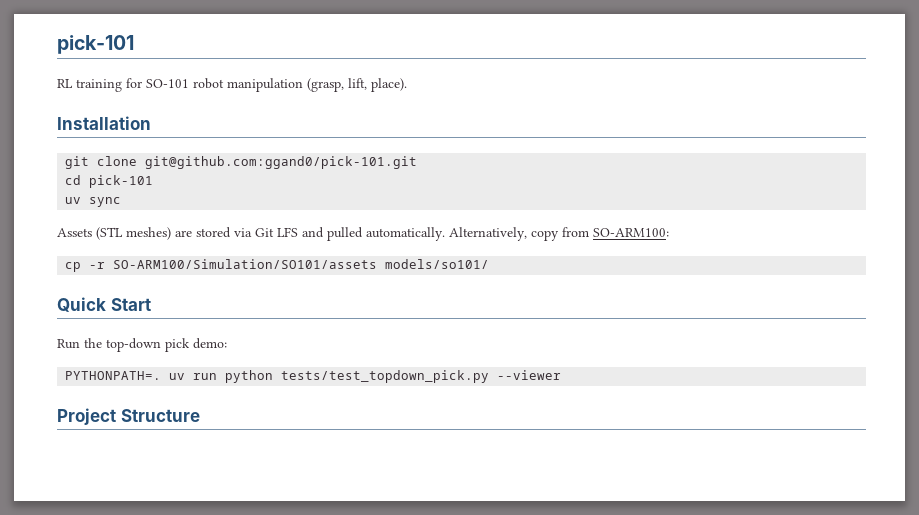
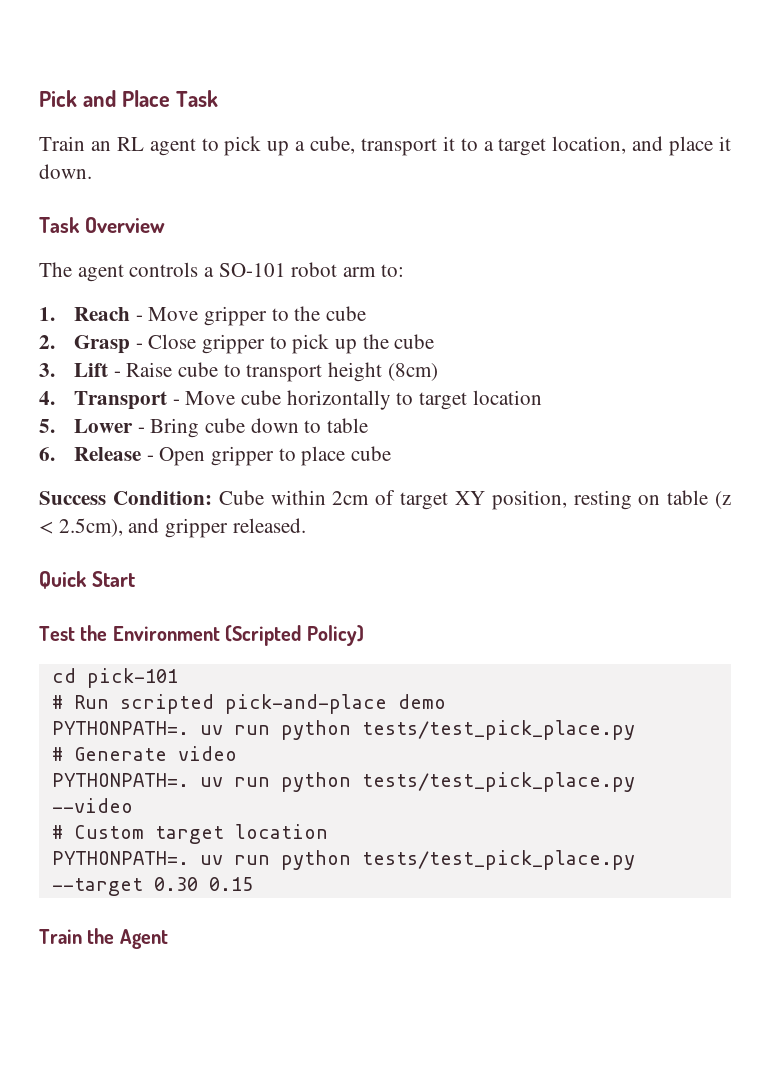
[57,35,134,54] [57,78,407,92] [57,116,151,130] [65,156,418,169] [65,175,154,188] [65,197,122,207] [57,227,669,241] [65,259,490,272] [57,297,151,312] [57,338,227,352] [65,370,562,383] [57,408,200,425] pick-101 // RL training for SO-101 robot manipulation (grasp, lift, place). // Installation // git clone git@github.com:ggand0/pick-101.git // cd pick-101 // uv sync // Assets (STL meshes) are stored via Git LFS and pulled automatically. Alternatively, copy from SO-ARM100: // cp -r SO-ARM100/Simulation/SO101/assets models/so101/ // Quick Start // Run the top-down pick demo: // PYTHONPATH=. uv run python tests/test_topdown_pick.py --viewer // Project Structure -> [39,90,218,107] [39,136,731,156] [39,164,92,179] [39,217,165,233] [39,262,404,282] [39,306,366,326] [39,334,435,354] [39,362,438,382] [39,390,542,410] [39,418,368,438] [39,446,391,466] [39,490,731,510] [39,518,306,538] [39,571,135,589] [39,625,364,646] [51,668,178,688] [51,694,446,714] [51,720,635,740] [51,746,237,761] [51,772,635,792] [51,798,133,813] [51,824,328,844] [51,850,635,870] [51,877,253,896] [39,928,168,949] Pick and Place Task // Train an RL agent to pick up a cube, transport it to a target location, and place it down. // Task Overview // The agent controls a SO-101 robot arm to: // 1. Reach - Move gripper to the cube // 2. Grasp - Close gripper to pick up the cube // 3. Lift - Raise cube to transport height (8cm) // 4. Transport - Move cube horizontally to target location // 5. Lower - Bring cube down to table // 6. Release - Open gripper to place cube // Success Condition: Cube within 2cm of target XY position, resting on table (z < 2.5cm), and gripper released. // Quick Start // Test the Environment (Scripted Policy) // cd pick-101 // # Run scripted pick-and-place demo // PYTHONPATH=. uv run python tests/test_pick_place.py // # Generate video // PYTHONPATH=. uv run python tests/test_pick_place.py --video // # Custom target location // PYTHONPATH=. uv run python tests/test_pick_place.py --target 0.30 0.15 // Train the Agent

